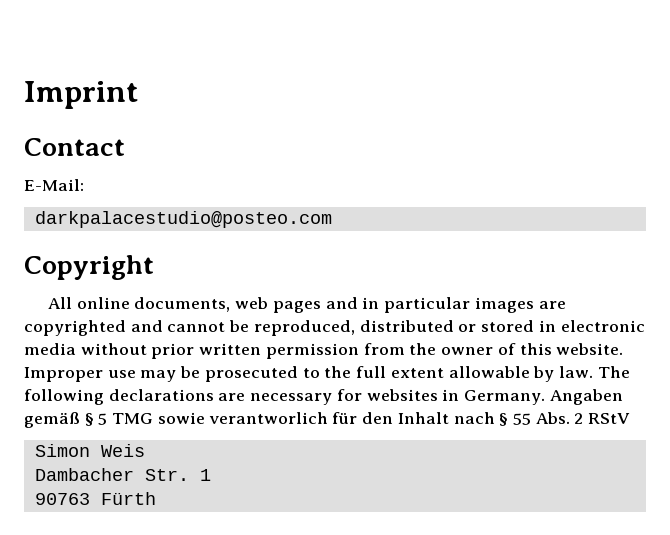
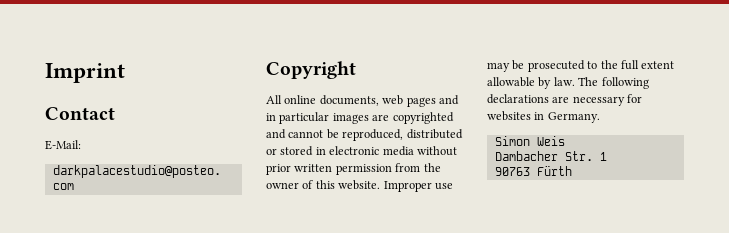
[549,389,623,405] [24,412,631,428] Angaben gemäß § 5 TMG sowie verantworlich für den Inhalt nach § 55 Abs. 2 RStV -> (600, 117) none

